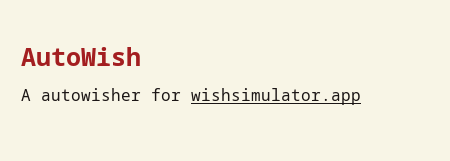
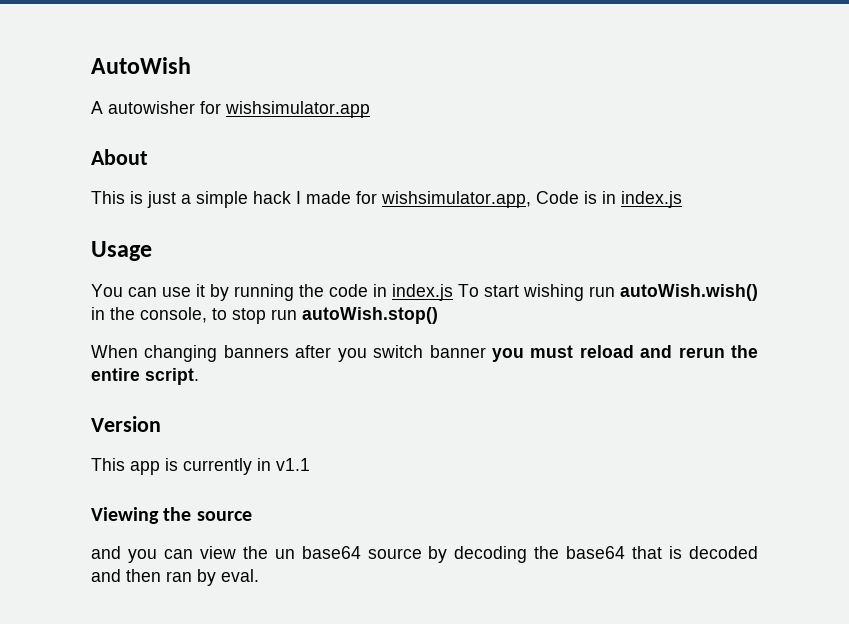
(361, 96) none -> [91,149,148,165] [91,191,682,208] [91,241,152,261] [91,284,758,301] [91,307,438,324] [91,345,758,362] [91,368,199,385] [91,416,161,432] [91,458,310,475] [91,507,252,524] [91,546,759,563] [91,569,259,586] // About // This is just a simple hack I made for wishsimulator.app, Code is in index.js // Usage // You can use it by running the code in index.js To start wishing run autoWish.wish() in the console, to stop run autoWish.stop() // When changing banners after you switch banner you must reload and rerun the entire script. // Version // This app is currently in v1.1 // Viewing the source // and you can view the un base64 source by decoding the base64 that is decoded and then ran by eval.

